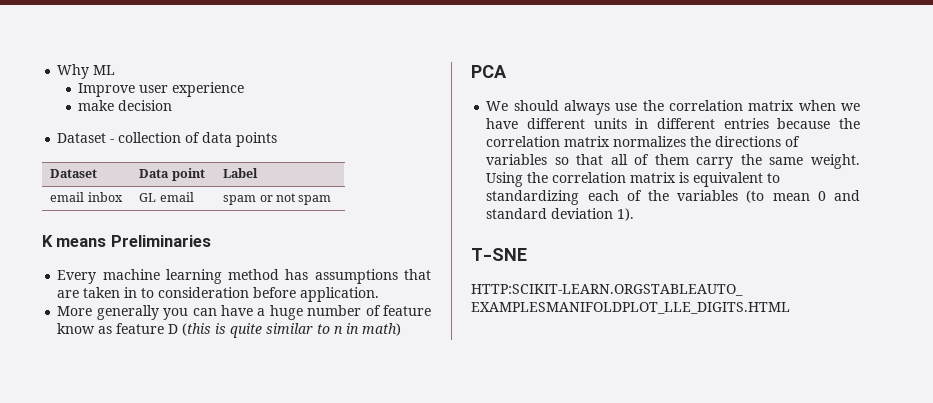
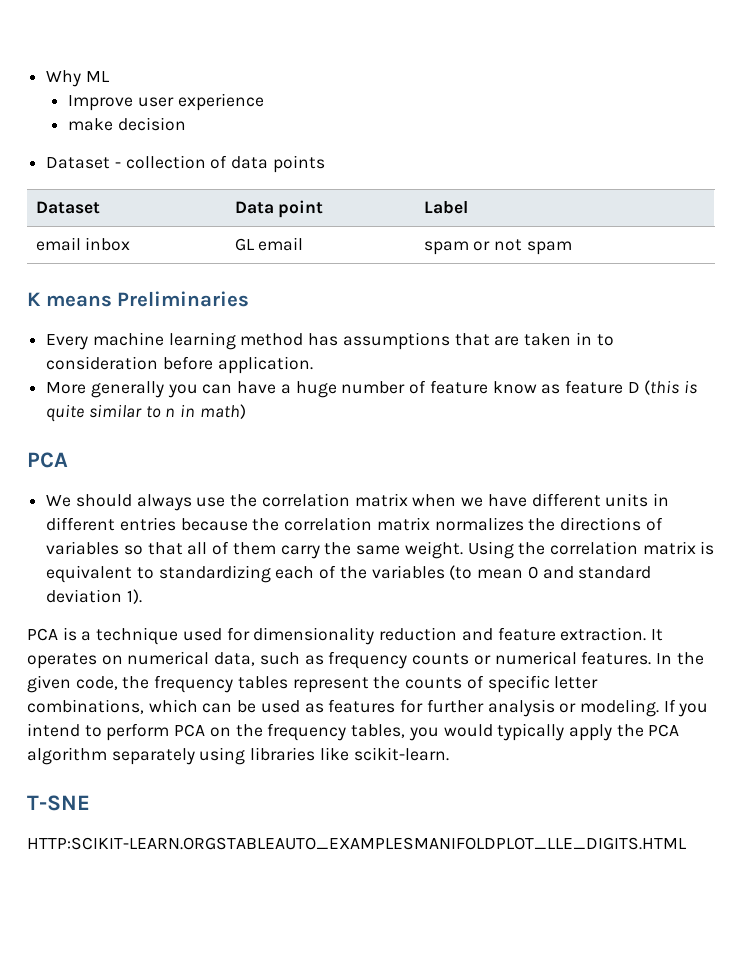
(635, 214) none -> [27,627,663,645] [27,651,704,669] [27,675,599,693] [27,699,709,717] [27,723,680,741] [27,747,449,765] // PCA is a technique used for dimensionality reduction and feature extraction. It operates on numerical data, such as frequency counts or numerical features. In the given code, the frequency tables represent the counts of specific letter combinations, which can be used as features for further analysis or modeling. If you intend to perform PCA on the frequency tables, you would typically apply the PCA algorithm separately using libraries like scikit-learn.

